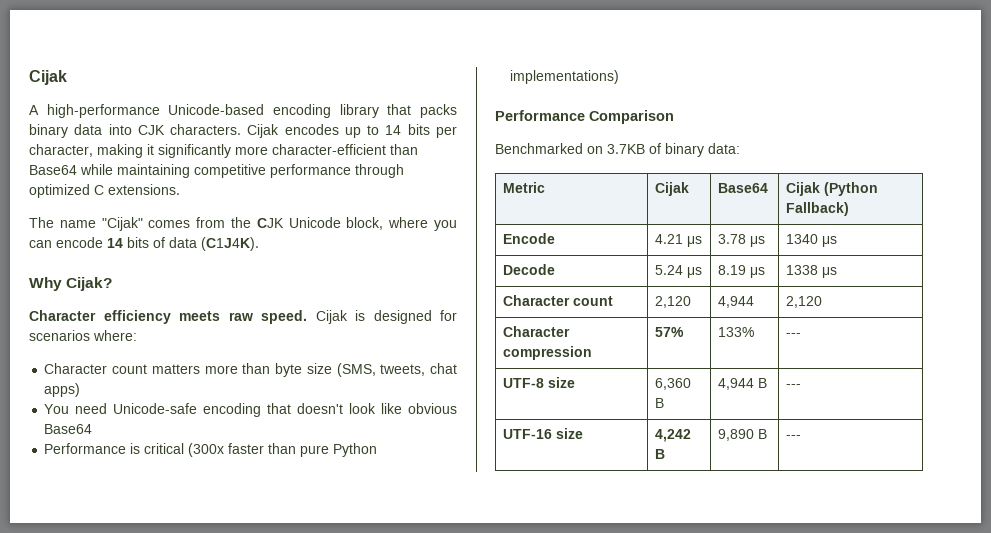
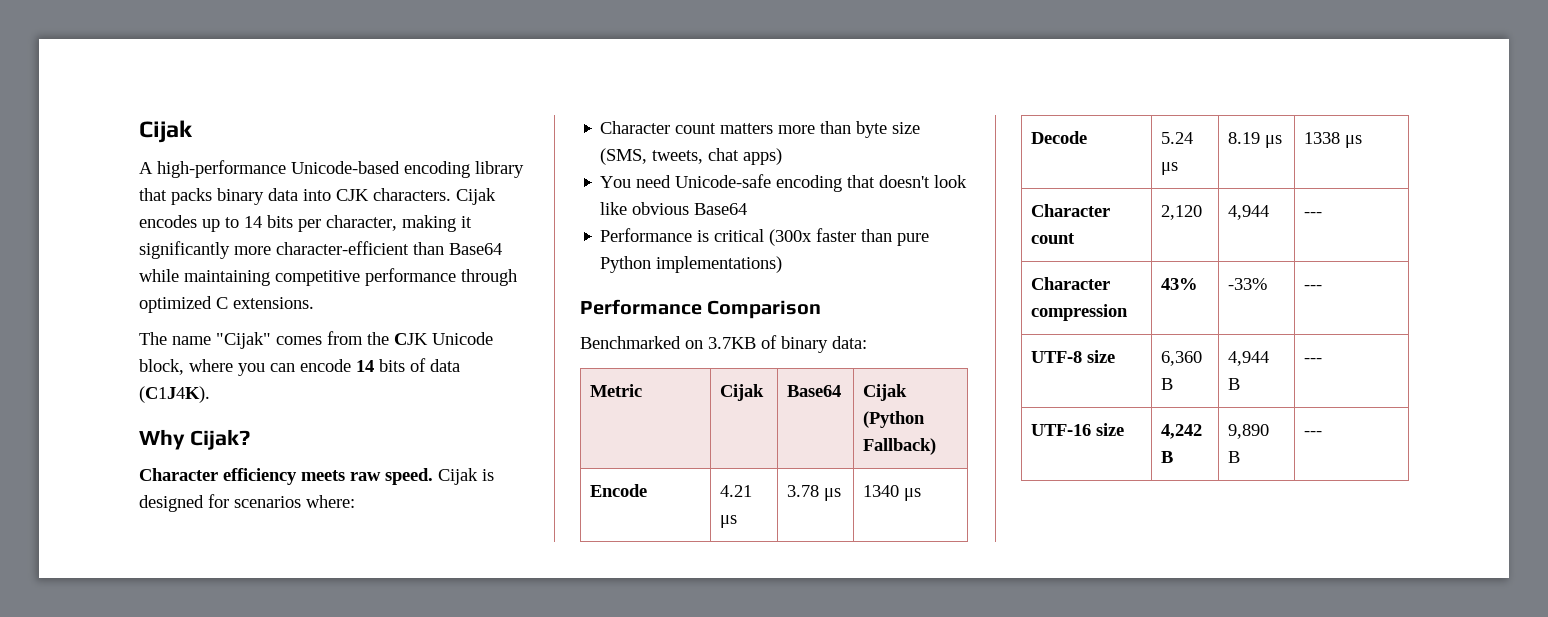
[786,296,823,308] 2,120 -> [1304,212,1323,217] ---
[655,327,685,337] [718,327,755,337] 57% | 133% -> [1161,278,1199,290] [1228,278,1268,290] 43% | -33%

